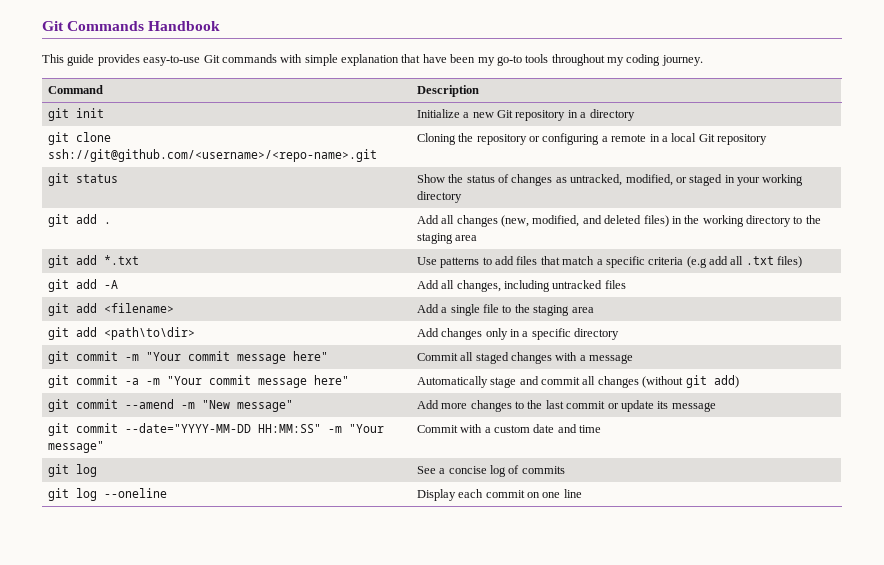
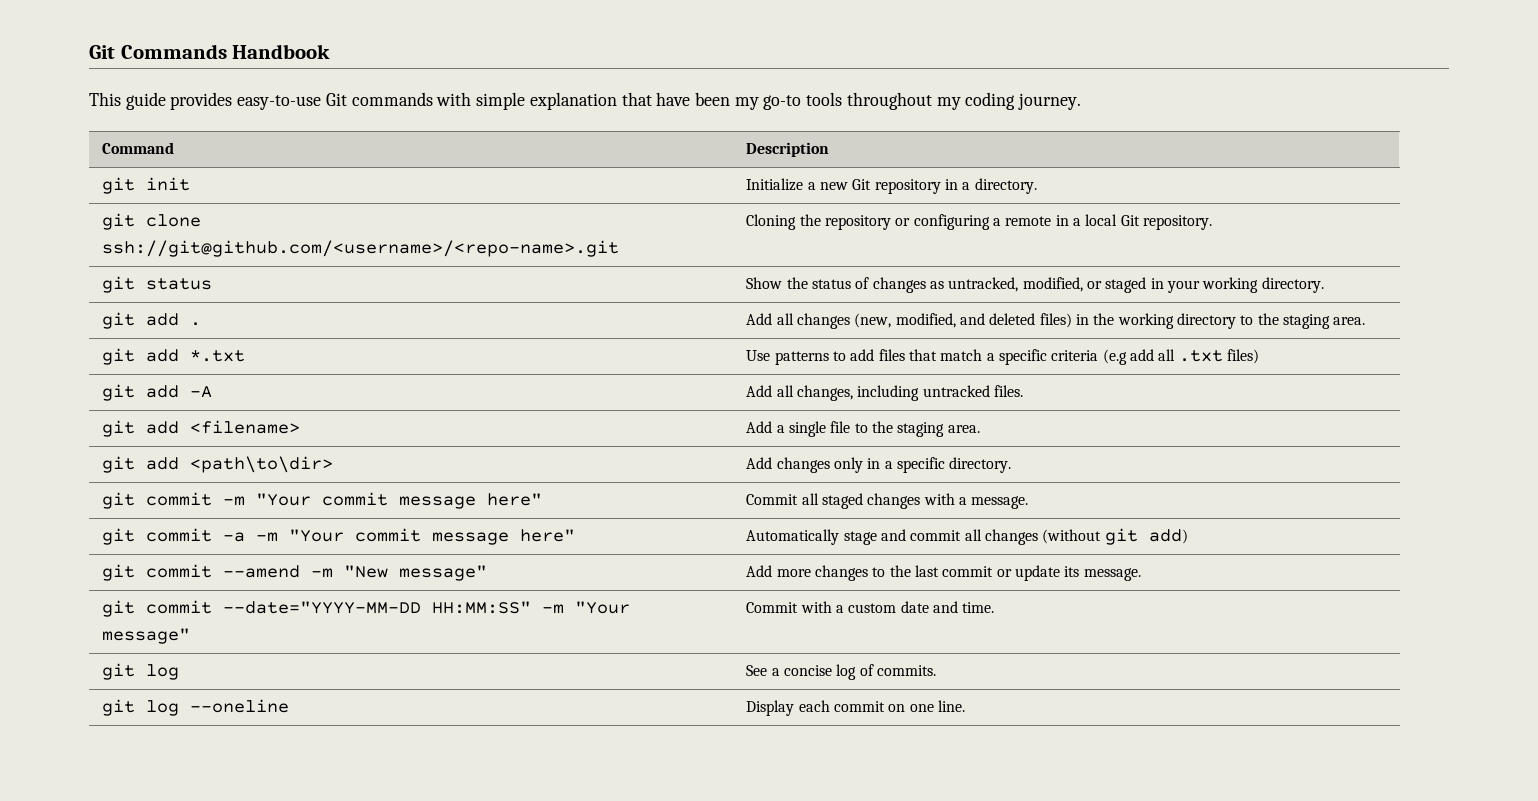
[589,109,635,121] directory -> [974,178,1037,194] directory.
[717,134,768,145] repository -> [1142,215,1212,230] repository.
[416,191,462,203] directory -> [1261,277,1324,293] directory.
[455,235,478,241] area -> [1333,317,1366,325] area.
[604,280,626,289] files -> [994,385,1024,397] files.
[571,307,594,313] area -> [947,425,980,433] area.
[574,328,620,340] directory -> [949,457,1012,473] directory.
[589,354,634,364] message -> [971,496,1029,509] message.
[671,402,716,412] message -> [1083,568,1141,581] message.
[579,425,602,433] time -> [962,602,995,613] time.
[521,466,565,474] commits -> [877,665,937,676] commits.
[563,489,582,498] line -> [938,700,966,712] line.

